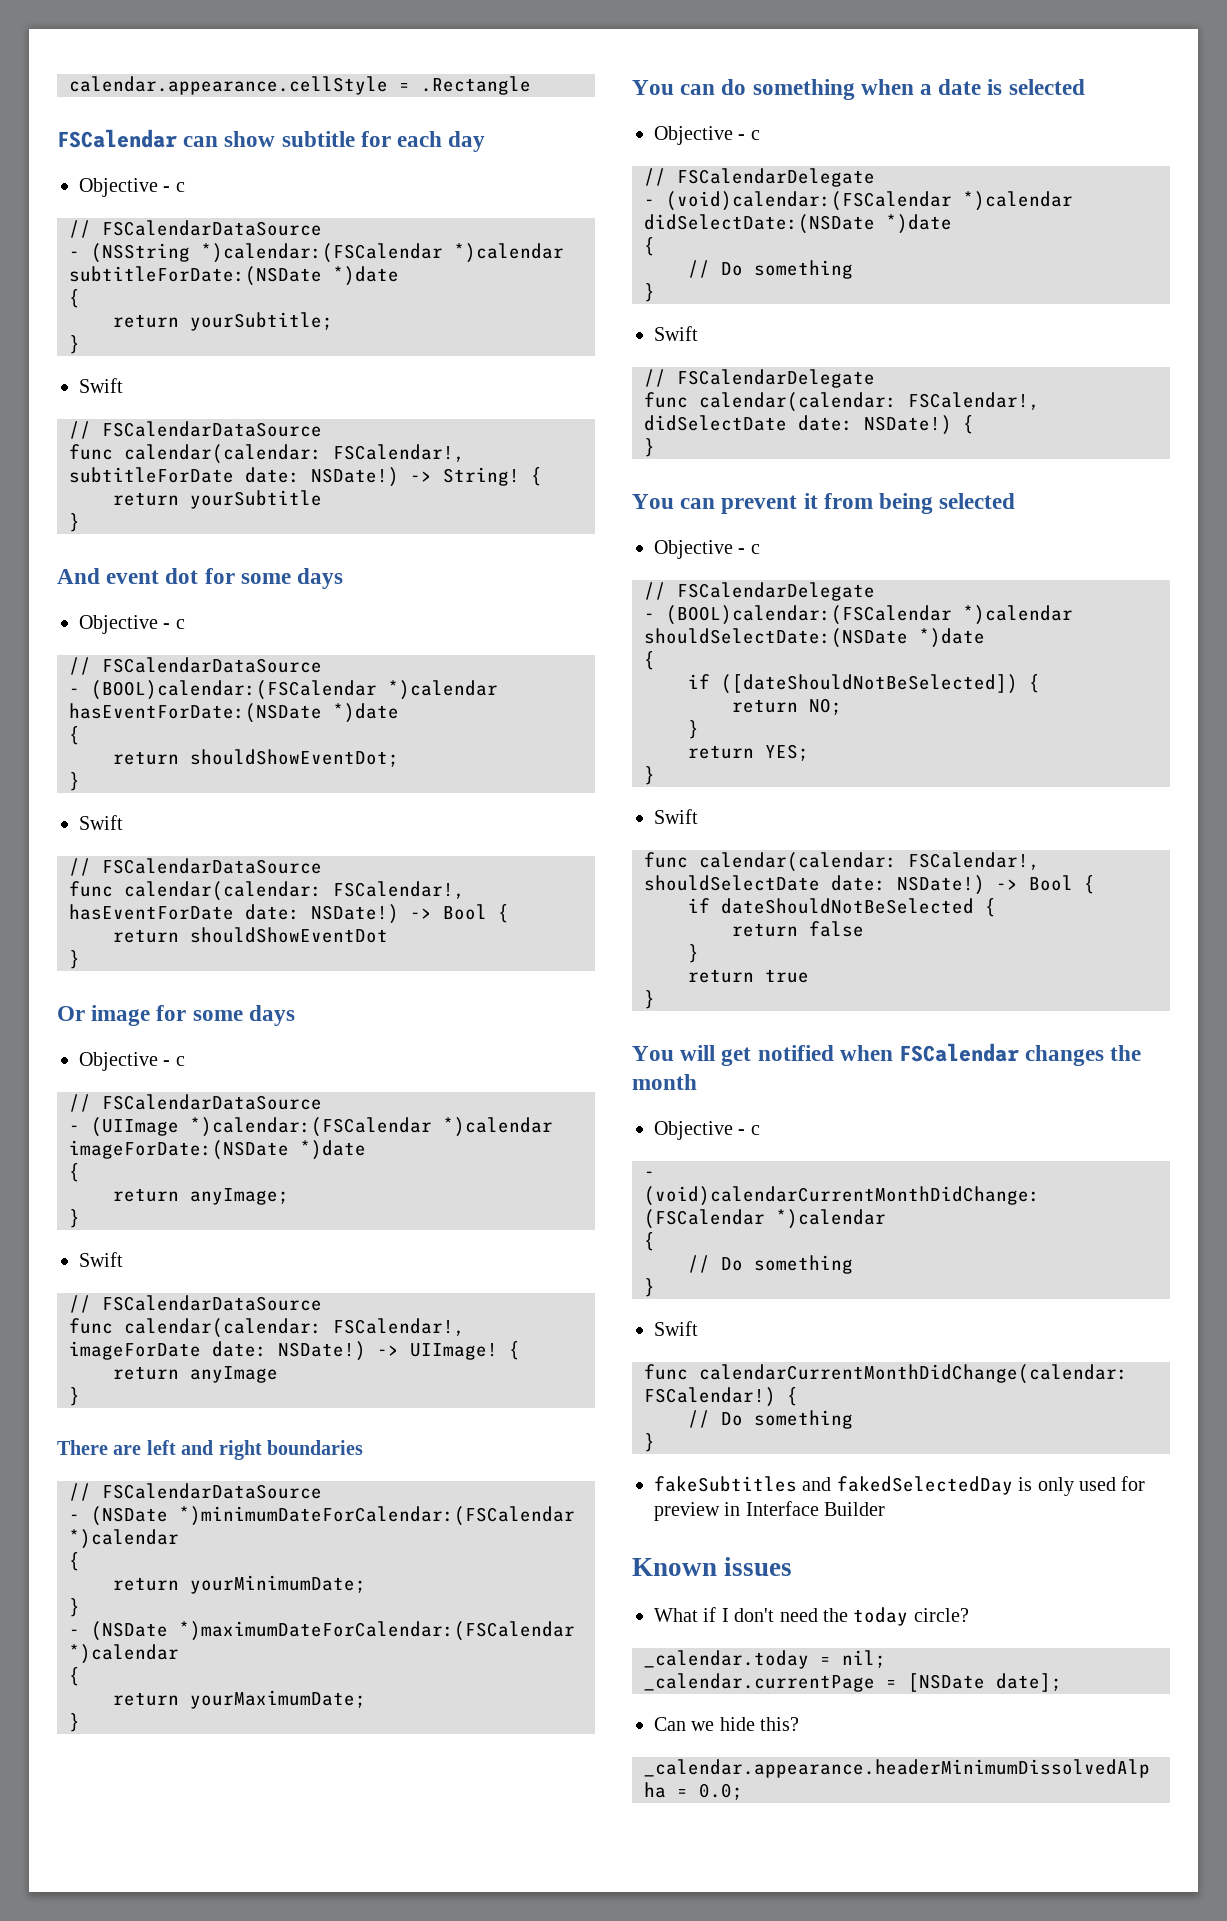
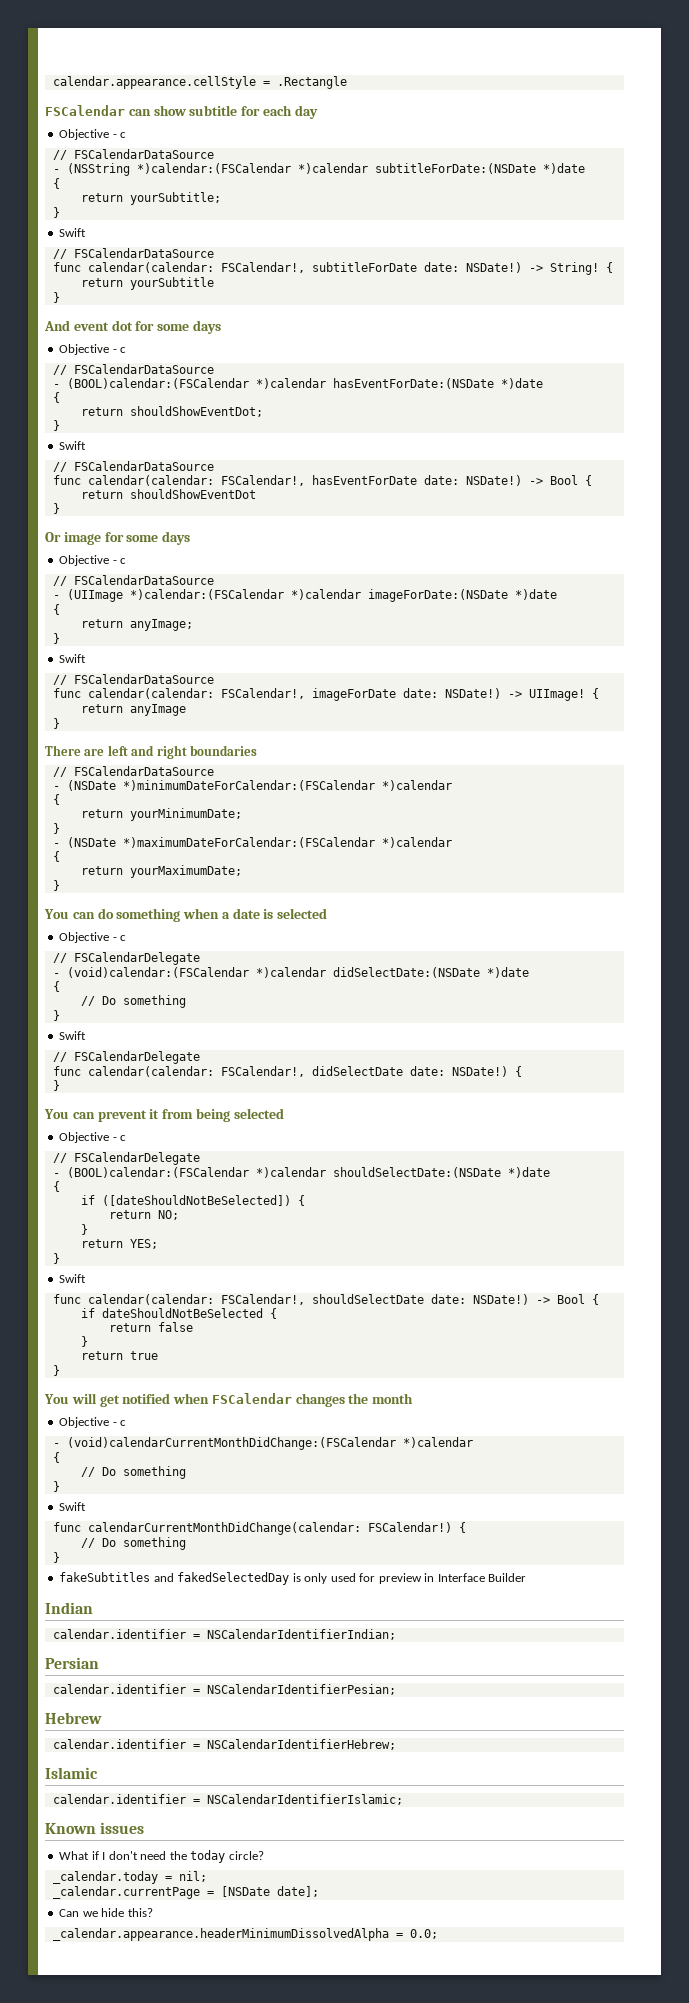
(886, 1509) none -> [45,1602,93,1614] [52,1629,396,1640] [45,1657,99,1669] [52,1684,396,1695] [45,1712,102,1724] [52,1739,396,1750] [45,1767,98,1779] [52,1794,403,1805] // Indian // calendar.identifier = NSCalendarIdentifierIndian; // Persian // calendar.identifier = NSCalendarIdentifierPesian; // Hebrew // calendar.identifier = NSCalendarIdentifierHebrew; // Islamic // calendar.identifier = NSCalendarIdentifierIslamic;

